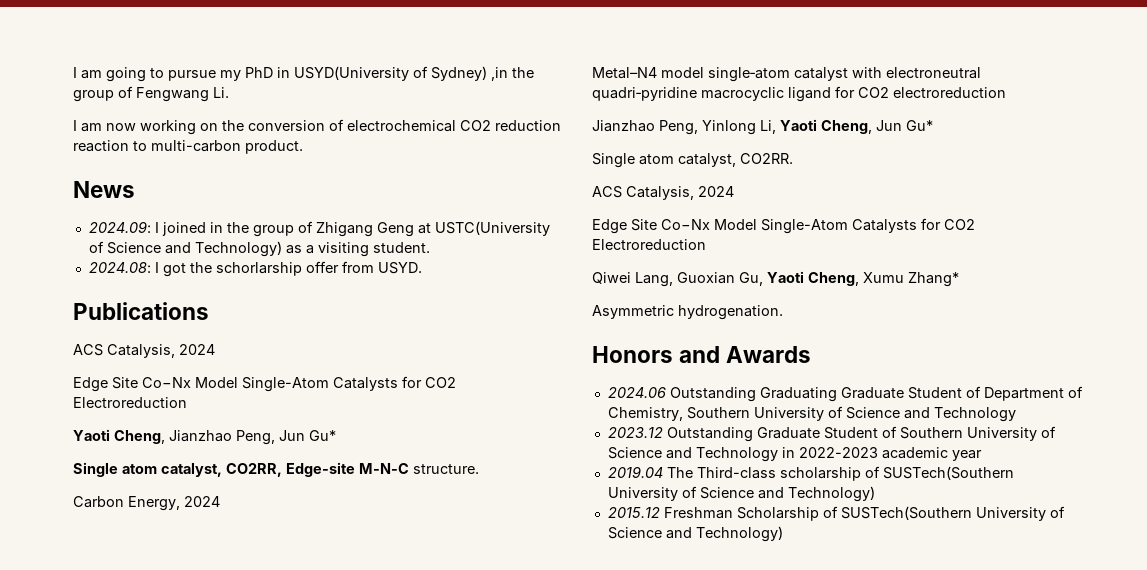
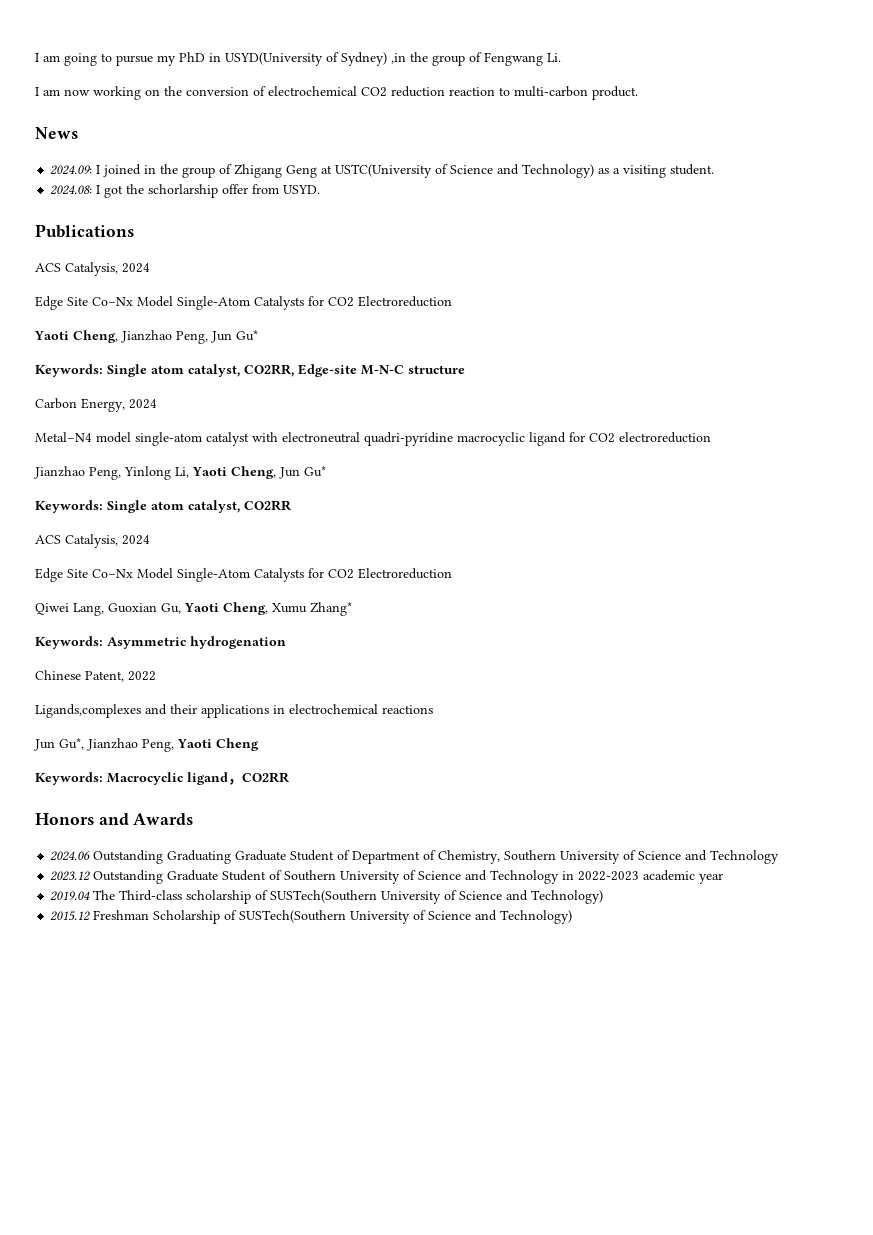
(336, 435) none -> [35,364,103,377] Keywords:
[413,464,479,474] structure. -> [408,365,465,374] structure
[592,153,793,168] Single atom catalyst, CO2RR. -> [35,500,291,513] Keywords: Single atom catalyst, CO2RR
[592,305,783,320] Asymmetric hydrogenation. -> [35,636,286,649] [35,670,156,682] [35,704,433,718] [34,738,259,752] [35,772,289,785] Keywords: Asymmetric hydrogenation // Chinese Patent, 2022 // Ligands,complexes and their applications in electrochemical reactions // Jun Gu*, Jianzhao Peng, Yaoti Cheng // Keywords: Macrocyclic ligand，CO2RR

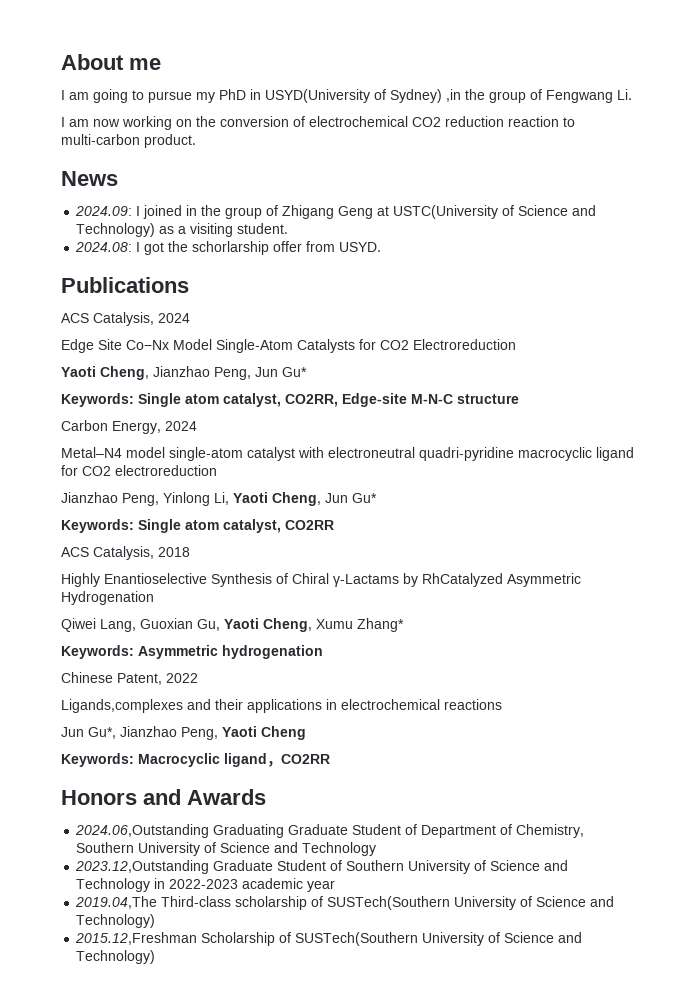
(35, 57) none -> [61,54,161,70] About me //
[122,535,150,545] [35,568,452,582] 2024 // Edge Site Co−Nx Model Single-Atom Catalysts for CO2 Electroreduction -> [158,547,190,557] [61,573,581,587] [61,591,154,605] 2018 // Highly Enantioselective Synthesis of Chiral γ‑Lactams by RhCatalyzed Asymmetric Hydrogenation
[50,850,164,864] 2024.06 Outstanding -> [75,824,210,838] 2024.06,Outstanding
[50,870,164,884] 2023.12 Outstanding -> [75,860,210,874] 2023.12,Outstanding
[50,890,116,901] 2019.04 The -> [75,896,158,909] 2019.04,The
[50,910,150,921] 2015.12 Freshman -> [75,932,198,945] 2015.12,Freshman

